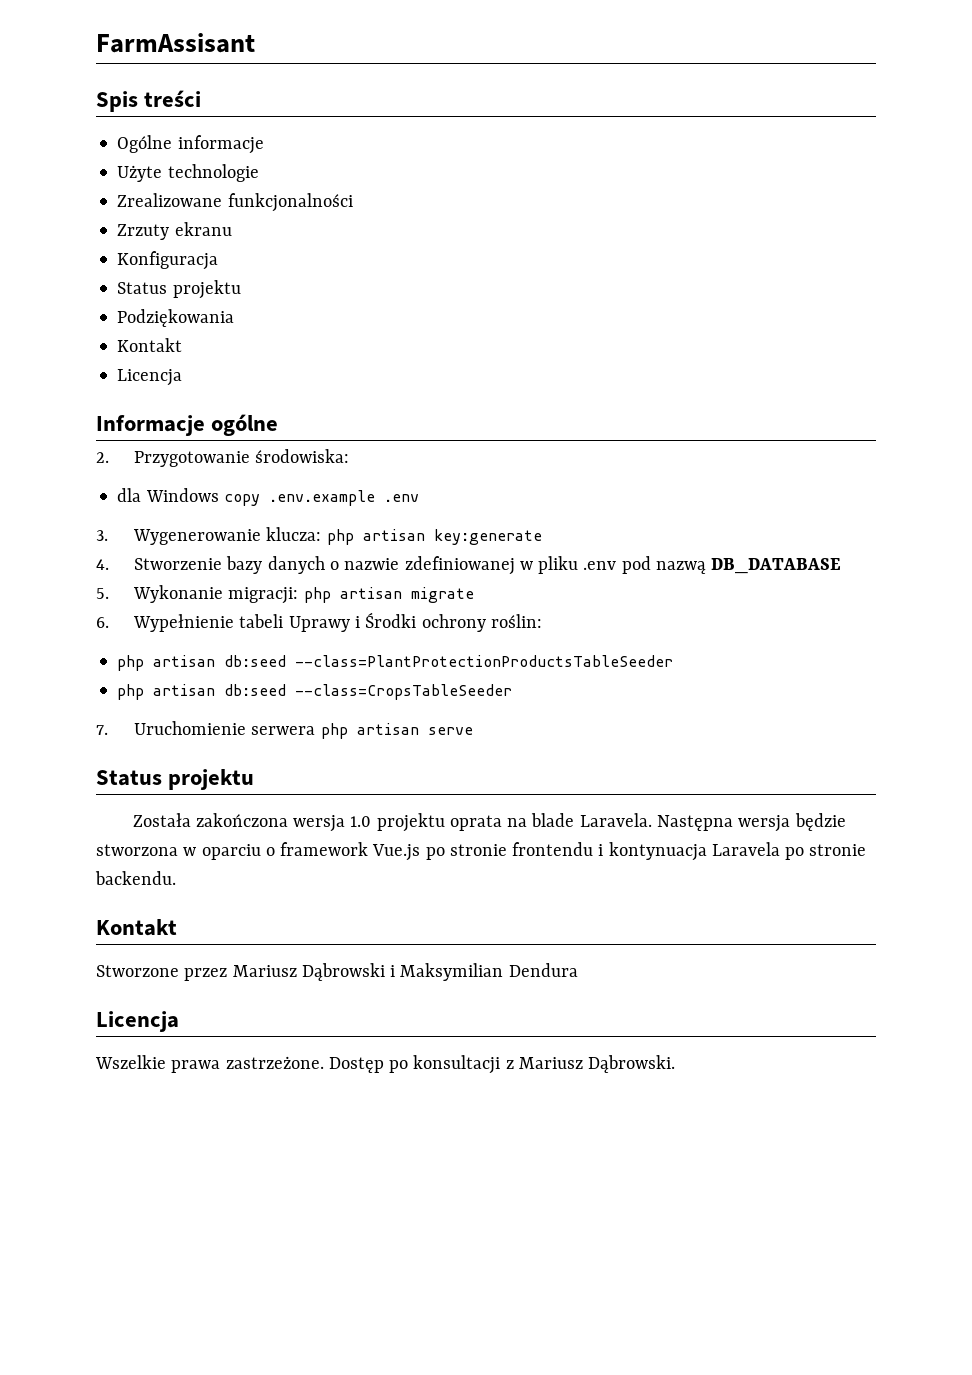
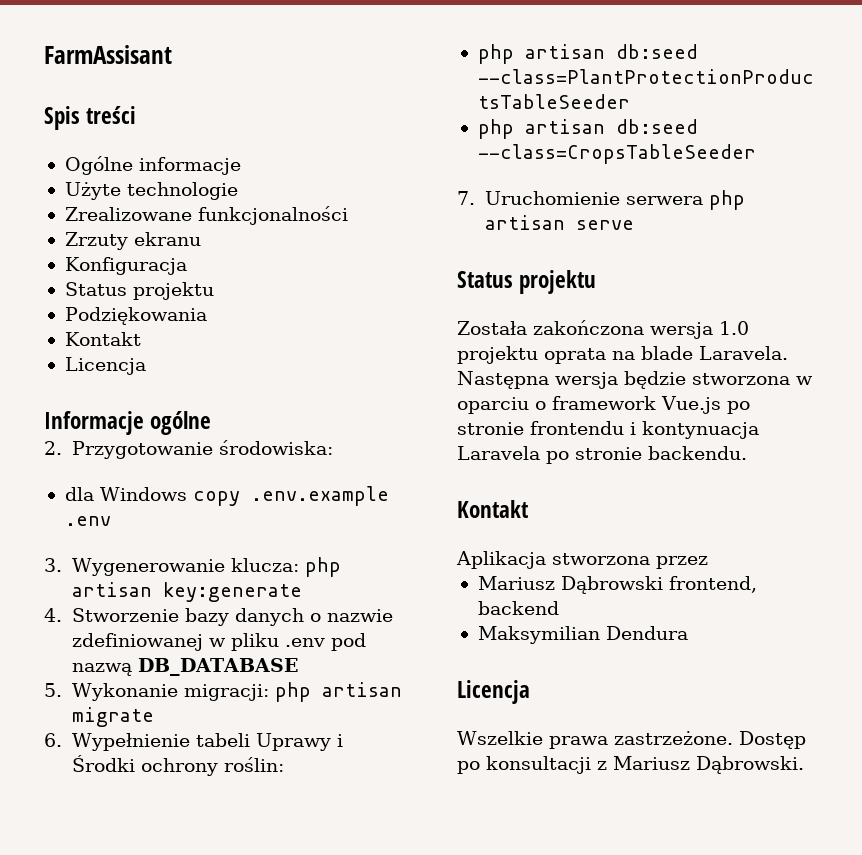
[96,965,179,977] Stworzone -> [456,551,650,569] Aplikacja stworzona
(228, 974) none -> (708, 562) //
[390,965,396,977] i -> [668,576,757,593] [477,601,559,615] frontend, backend //

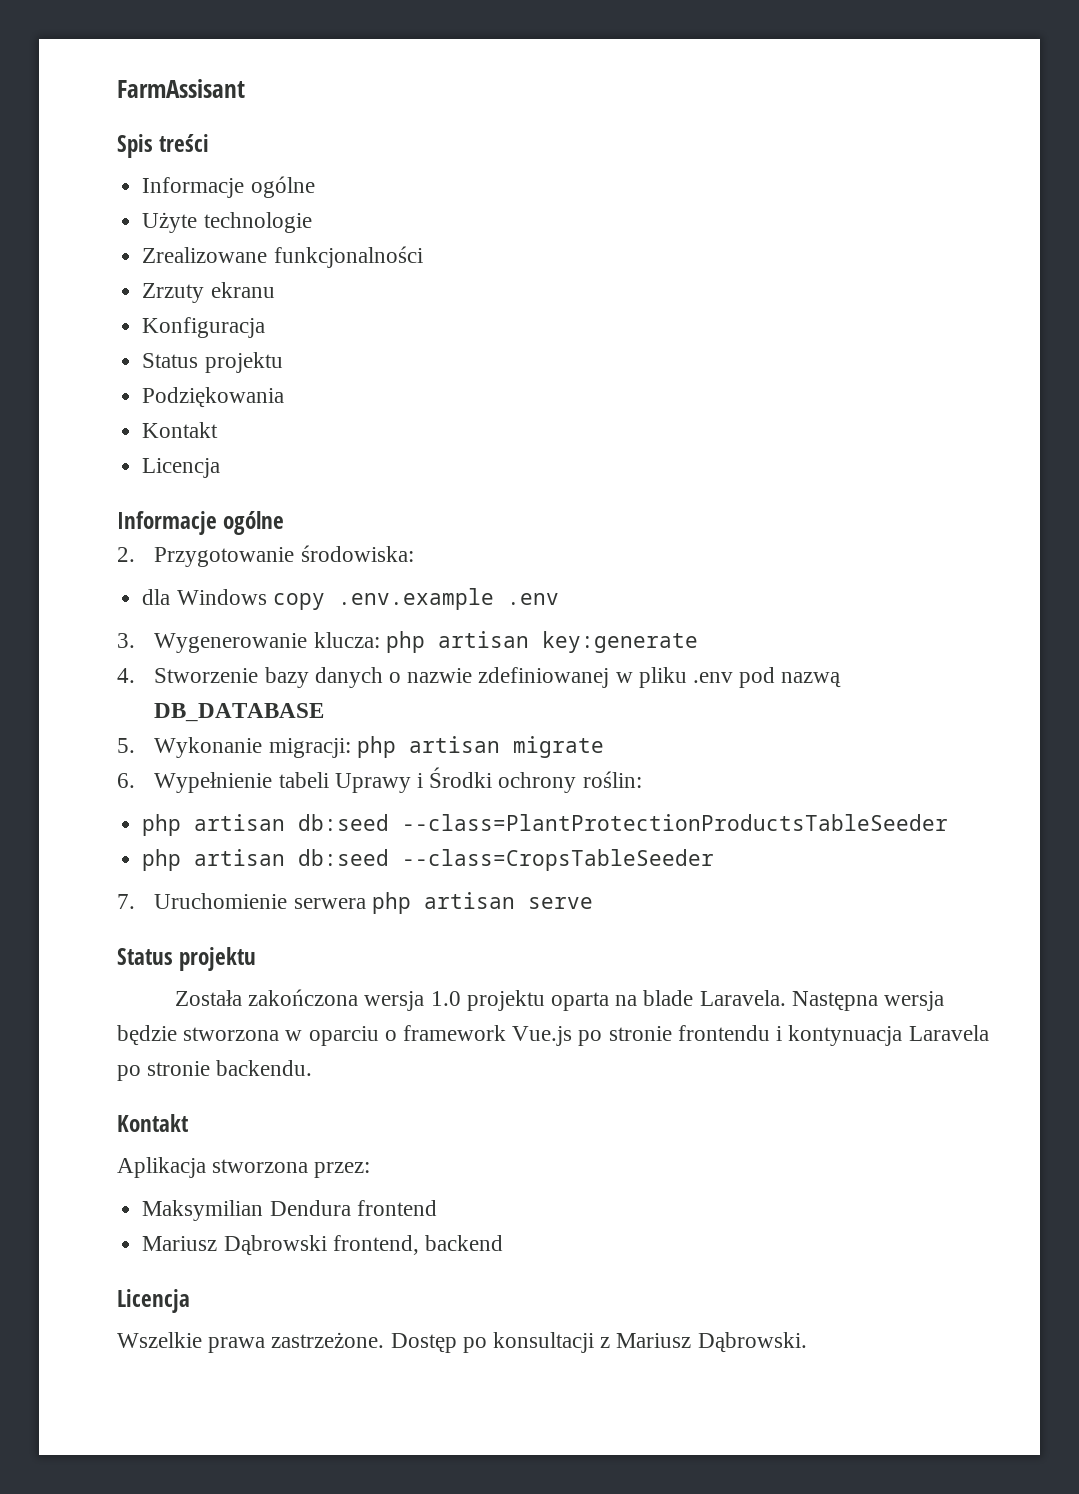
[64,156,241,175] Ogólne informacje -> [142,176,315,198] Informacje ogólne
[544,348,606,364] oprata -> [550,992,609,1011] oparta
[656,556,708,569] przez -> [314,1162,371,1178] [142,1200,437,1221] przez: // Maksymilian Dendura frontend
[477,626,688,644] // Maksymilian Dendura -> (503, 1243) none

